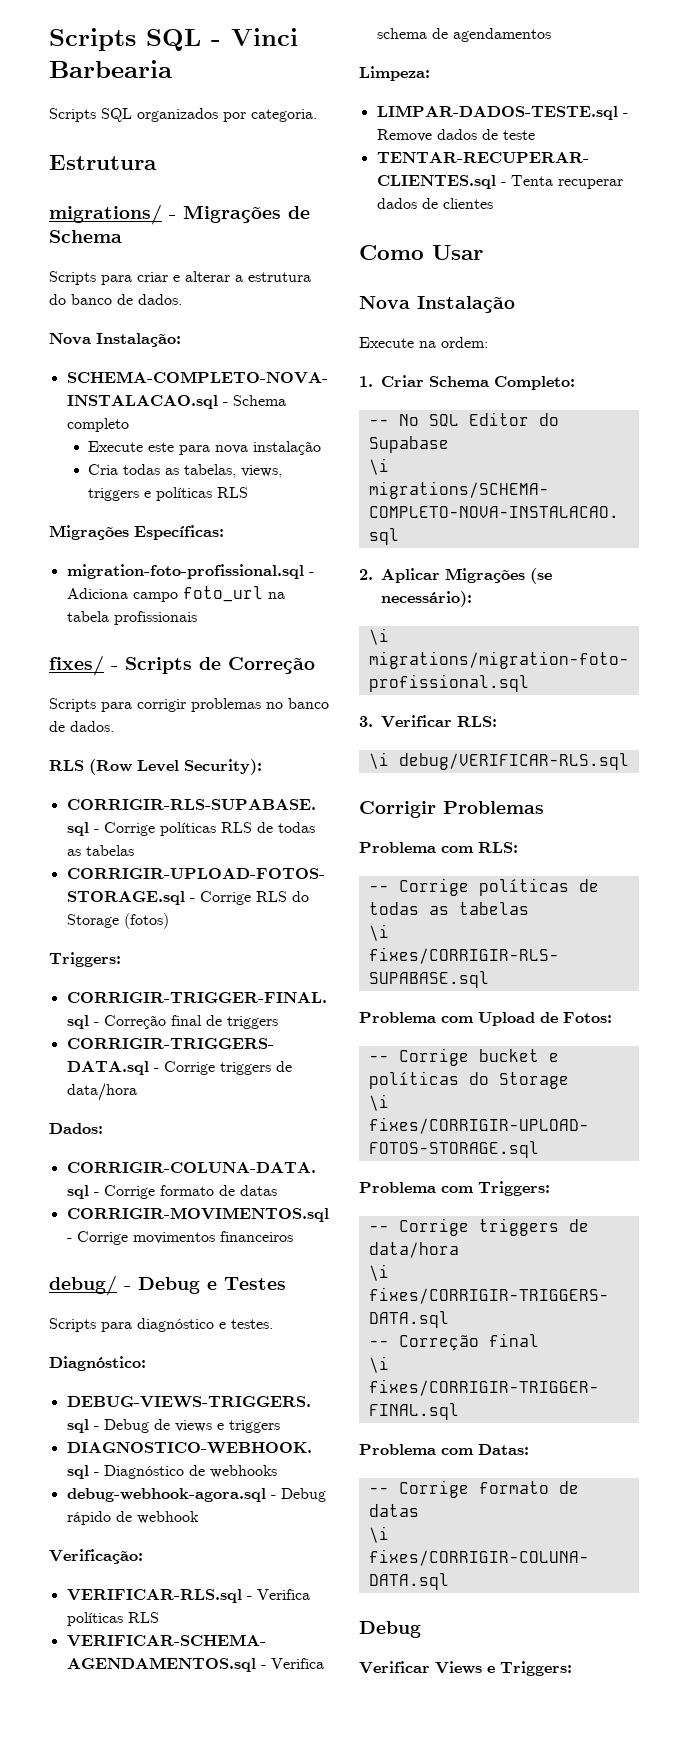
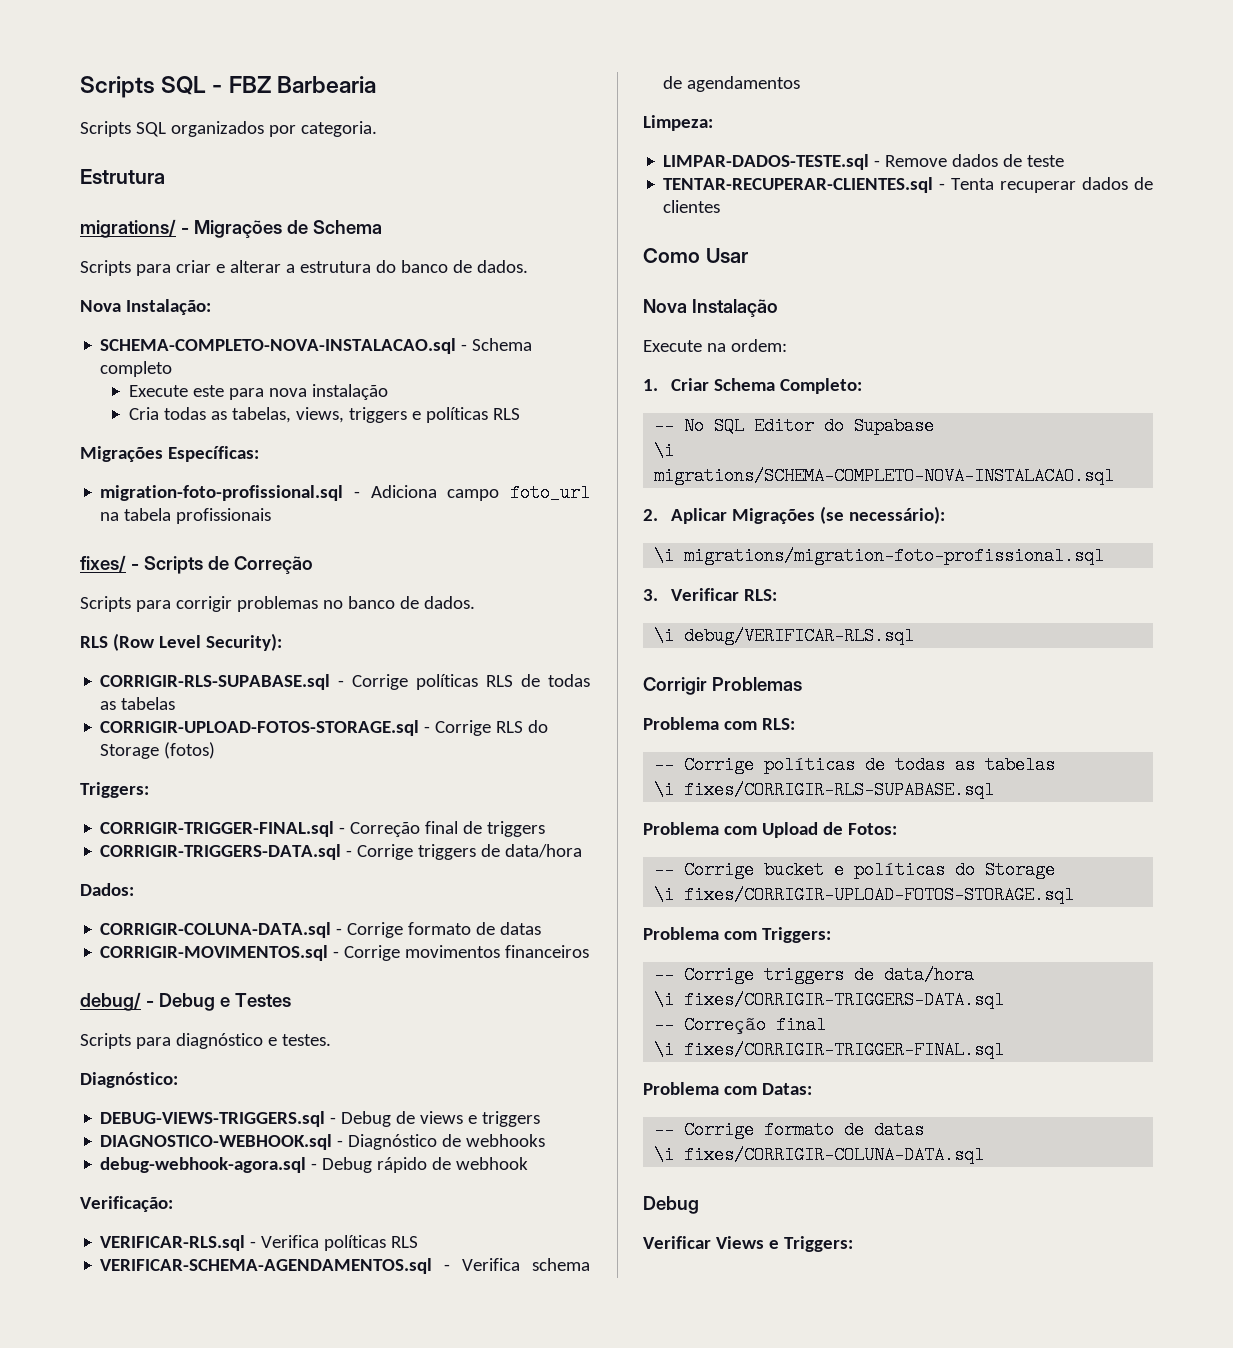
[231,28,298,46] Vinci -> [228,76,271,93] FBZ

